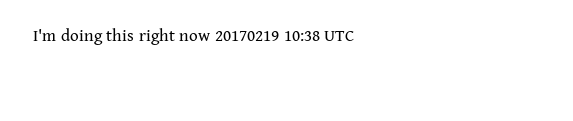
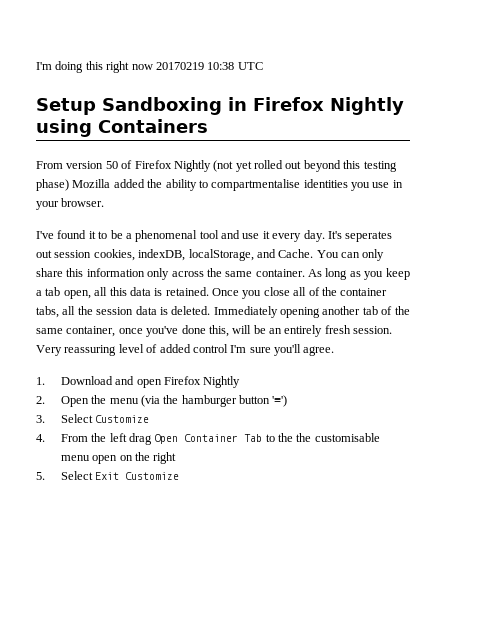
(355, 36) none -> [36,97,404,115] [36,119,208,137] [36,160,397,172] [36,179,403,191] [36,198,105,210] [36,230,393,242] [36,249,385,261] [36,268,410,280] [36,287,388,299] [36,306,410,318] [36,325,393,337] [36,344,335,356] [36,376,241,388] [36,395,288,407] [36,414,150,423] [36,433,380,445] [60,452,177,464] [36,471,180,480] // Setup Sandboxing in Firefox Nightly using Containers // From version 50 of Firefox Nightly (not yet rolled out beyond this testing phase) Mozilla added the ability to compartmentalise identities you use in your browser. // I've found it to be a phenomenal tool and use it every day. It's seperates out session cookies, indexDB, localStorage, and Cache. You can only share this information only across the same container. As long as you keep a tab open, all this data is retained. Once you close all of the container tabs, all the session data is deleted. Immediately opening another tab of the same container, once you've done this, will be an entirely fresh session. Very reassuring level of added control I'm sure you'll agree. // 1. Download and open Firefox Nightly // 2. Open the menu (via the hamburger button '≡') // 3. Select Customize // 4. From the left drag Open Container Tab to the the customisable menu open on the right // 5. Select Exit Customize

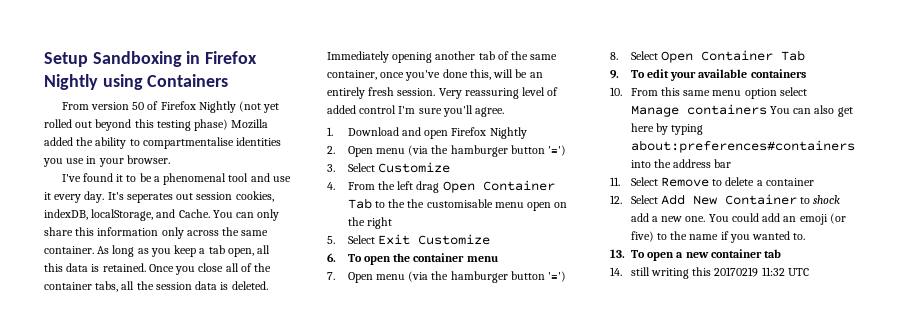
[36,61,263,73] I'm doing this right now 20170219 10:38 UTC // -> (44, 59) none
[91,395,107,404] the -> (373, 151) none
(180, 476) none -> [327,253,498,265] [327,271,567,283] [610,50,805,63] [610,69,806,81] [610,87,807,99] [630,104,853,117] [630,123,704,135] [630,140,855,153] [630,159,732,168] [610,177,814,187] [610,194,841,205] [630,213,846,225] [630,231,806,243] [610,249,782,261] [610,267,809,279] // 6. To open the container menu // 7. Open menu (via the hamburger button '≡') // 8. Select Open Container Tab // 9. To edit your available containers // 10. From this same menu option select Manage containers You can also get here by typing about:preferences#containers into the address bar // 11. Select Remove to delete a container // 12. Select Add New Container to shock add a new one. You could add an emoji (or five) to the name if you wanted to. // 13. To open a new container tab // 14. still writing this 20170219 11:32 UTC

